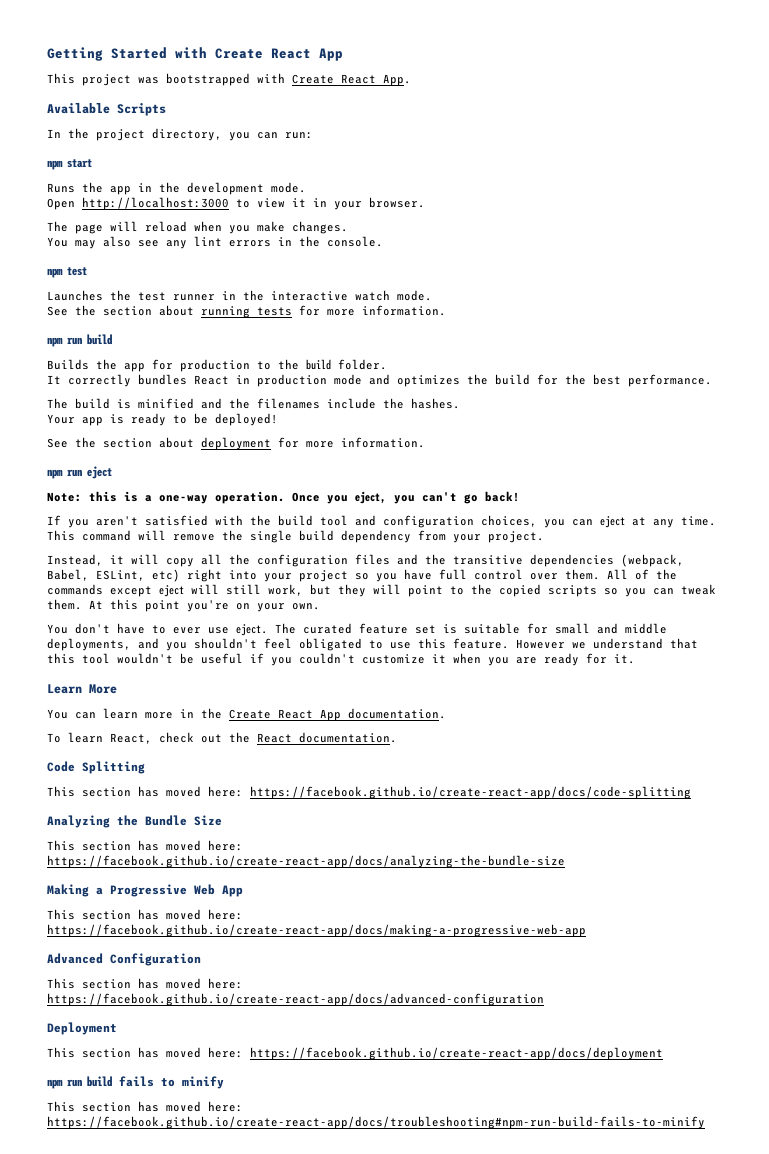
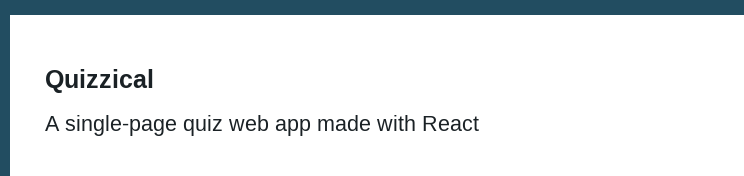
[47,47,343,61] [47,73,411,86] [47,103,166,116] [47,128,313,141] [47,159,92,170] [47,182,306,195] [47,197,425,210] [47,221,348,234] [47,236,383,249] [47,267,87,278] [47,290,432,301] [47,305,446,318] [47,334,112,347] [47,359,387,372] [47,374,712,387] [47,398,460,409] [47,413,278,426] [47,437,425,450] [47,466,112,479] [47,491,520,504] [47,515,716,528] [47,530,544,543] [47,554,684,567] [47,569,677,582] [47,584,716,597] [47,599,320,612] [47,623,667,636] [47,638,698,651] [47,653,635,666] [47,684,117,694] [47,708,446,721] [47,732,397,744] [47,761,145,774] [47,786,691,799] [47,815,222,828] [47,840,243,851] [47,855,565,868] [47,884,243,897] [47,909,243,920] [47,924,586,937] [47,953,201,966] [47,978,243,989] [47,993,544,1006] [47,1022,117,1035] [47,1047,663,1060] [47,1076,224,1089] [47,1101,243,1112] [47,1116,705,1129] Getting Started with Create React App // This project was bootstrapped with Create React App. // Available Scripts // In the project directory, you can run: // npm start // Runs the app in the development mode. // Open http://localhost:3000 to view it in your browser. // The page will reload when you make changes. // You may also see any lint errors in the console. // npm test // Launches the test runner in the interactive watch mode. // See the section about running tests for more information. // npm run build // Builds the app for production to the build folder. // It correctly bundles React in production mode and optimizes the build for the best performance. // The build is minified and the filenames include the hashes. // Your app is ready to be deployed! // See the section about deployment for more information. // npm run eject // Note: this is a one-way operation. Once you eject, you can't go back! // If you aren't satisfied with the build tool and configuration choices, you can eject at any time. This command will remove the single build dependency from your project. // Instead, it will copy all the configuration files and the transitive dependencies (webpack, Babel, ESLint, etc) right into your project so you have full control over them. All of the commands except eject will still work, but they will point to the copied scripts so you can tweak them. At this point you're on your own. // You don't have to ever use eject. The curated feature set is suitable for small and middle deployments, and you shouldn't feel obligated to use this feature. However we understand that this tool wouldn't be useful if you couldn't customize it when you are ready for it. // Learn More // You can learn more in the Create React App documentation. // To learn React, check out the React documentation. // Code Splitting // This section has moved here: https://facebook.github.io/create-react-app/docs/code-splitting // Analyzing the Bundle Size // This section has moved here: https://facebook.github.io/create-react-app/docs/analyzing-the-bundle-size // Making a Progressive Web App // This section has moved here: https://facebook.github.io/create-react-app/docs/making-a-progressive-web-app // Advanced Configuration // This section has moved here: https://facebook.github.io/create-react-app/docs/advanced-configuration // Deployment // This section has moved here: https://facebook.github.io/create-react-app/docs/deployment // npm run build fails to minify // This section has moved here: https://facebook.github.io/create-react-app/docs/troubleshooting#npm-run-build-fails-to-minify -> [45,69,154,93] [45,115,479,136] Quizzical // A single-page quiz web app made with React

